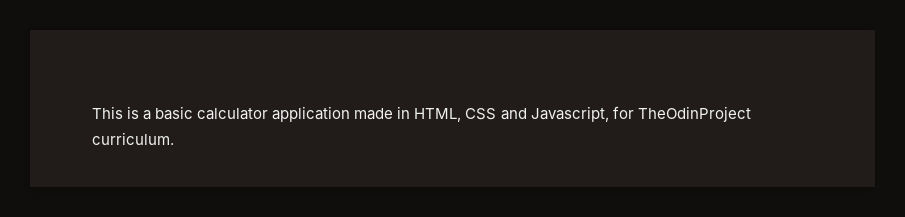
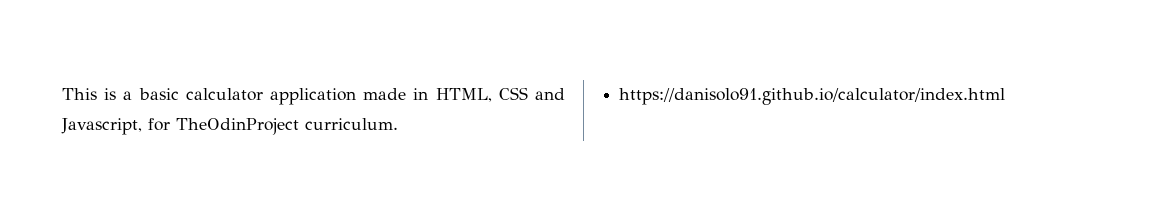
(174, 138) none -> [619,88,1006,105] // https://danisolo91.github.io/calculator/index.html

